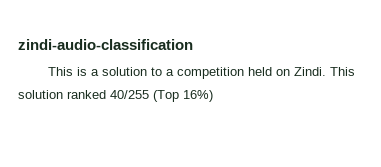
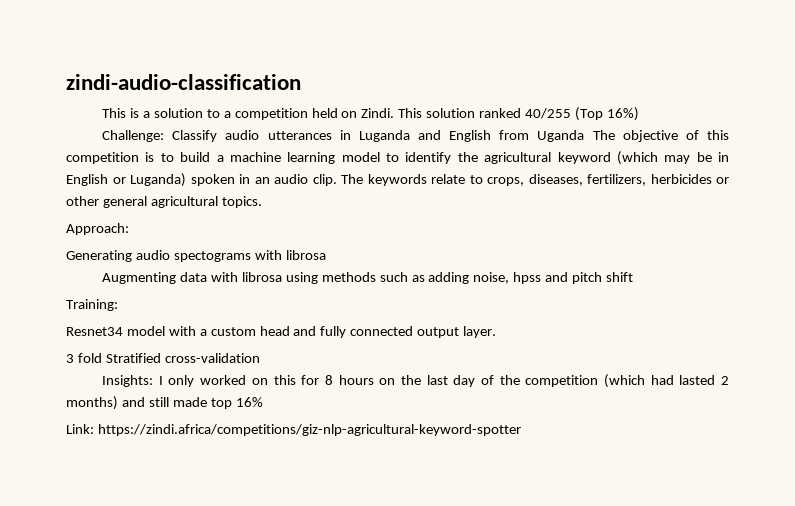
(213, 96) none -> [102,130,729,142] [66,151,729,165] [66,173,729,187] [66,196,262,208] [66,223,129,235] [66,250,326,262] [102,272,634,284] [66,299,118,311] [66,326,497,338] [66,353,260,363] [102,374,730,388] [66,396,263,410] [66,424,521,436] // Challenge: Classify audio utterances in Luganda and English from Uganda The objective of this competition is to build a machine learning model to identify the agricultural keyword (which may be in English or Luganda) spoken in an audio clip. The keywords relate to crops, diseases, fertilizers, herbicides or other general agricultural topics. // Approach: // Generating audio spectograms with librosa // Augmenting data with librosa using methods such as adding noise, hpss and pitch shift // Training: // Resnet34 model with a custom head and fully connected output layer. // 3 fold Stratified cross-validation // Insights: I only worked on this for 8 hours on the last day of the competition (which had lasted 2 months) and still made top 16% // Link: https://zindi.africa/competitions/giz-nlp-agricultural-keyword-spotter

